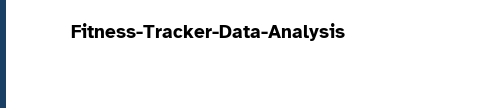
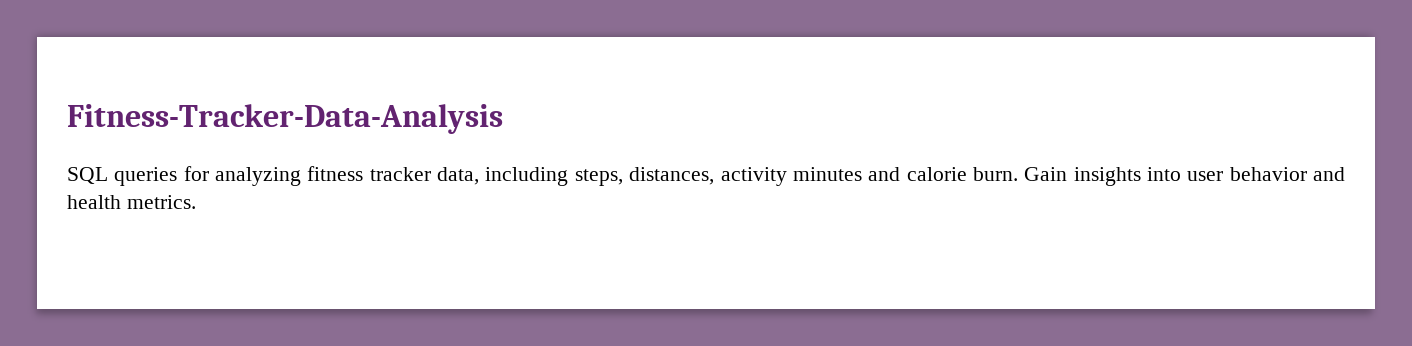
(345, 32) none -> [67,166,1345,186] [67,195,196,209] // SQL queries for analyzing fitness tracker data, including steps, distances, activity minutes and calorie burn. Gain insights into user behavior and health metrics.

